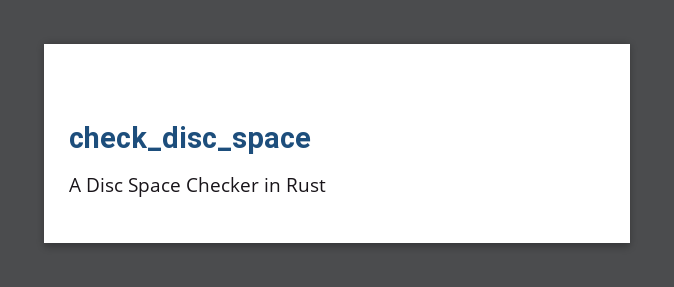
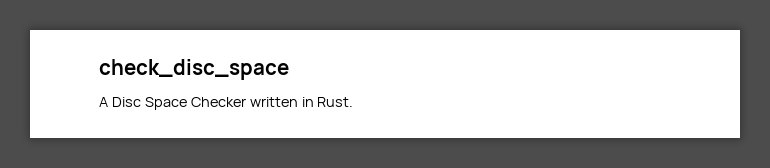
[264,177,326,192] in Rust -> [249,97,354,107] written in Rust.

